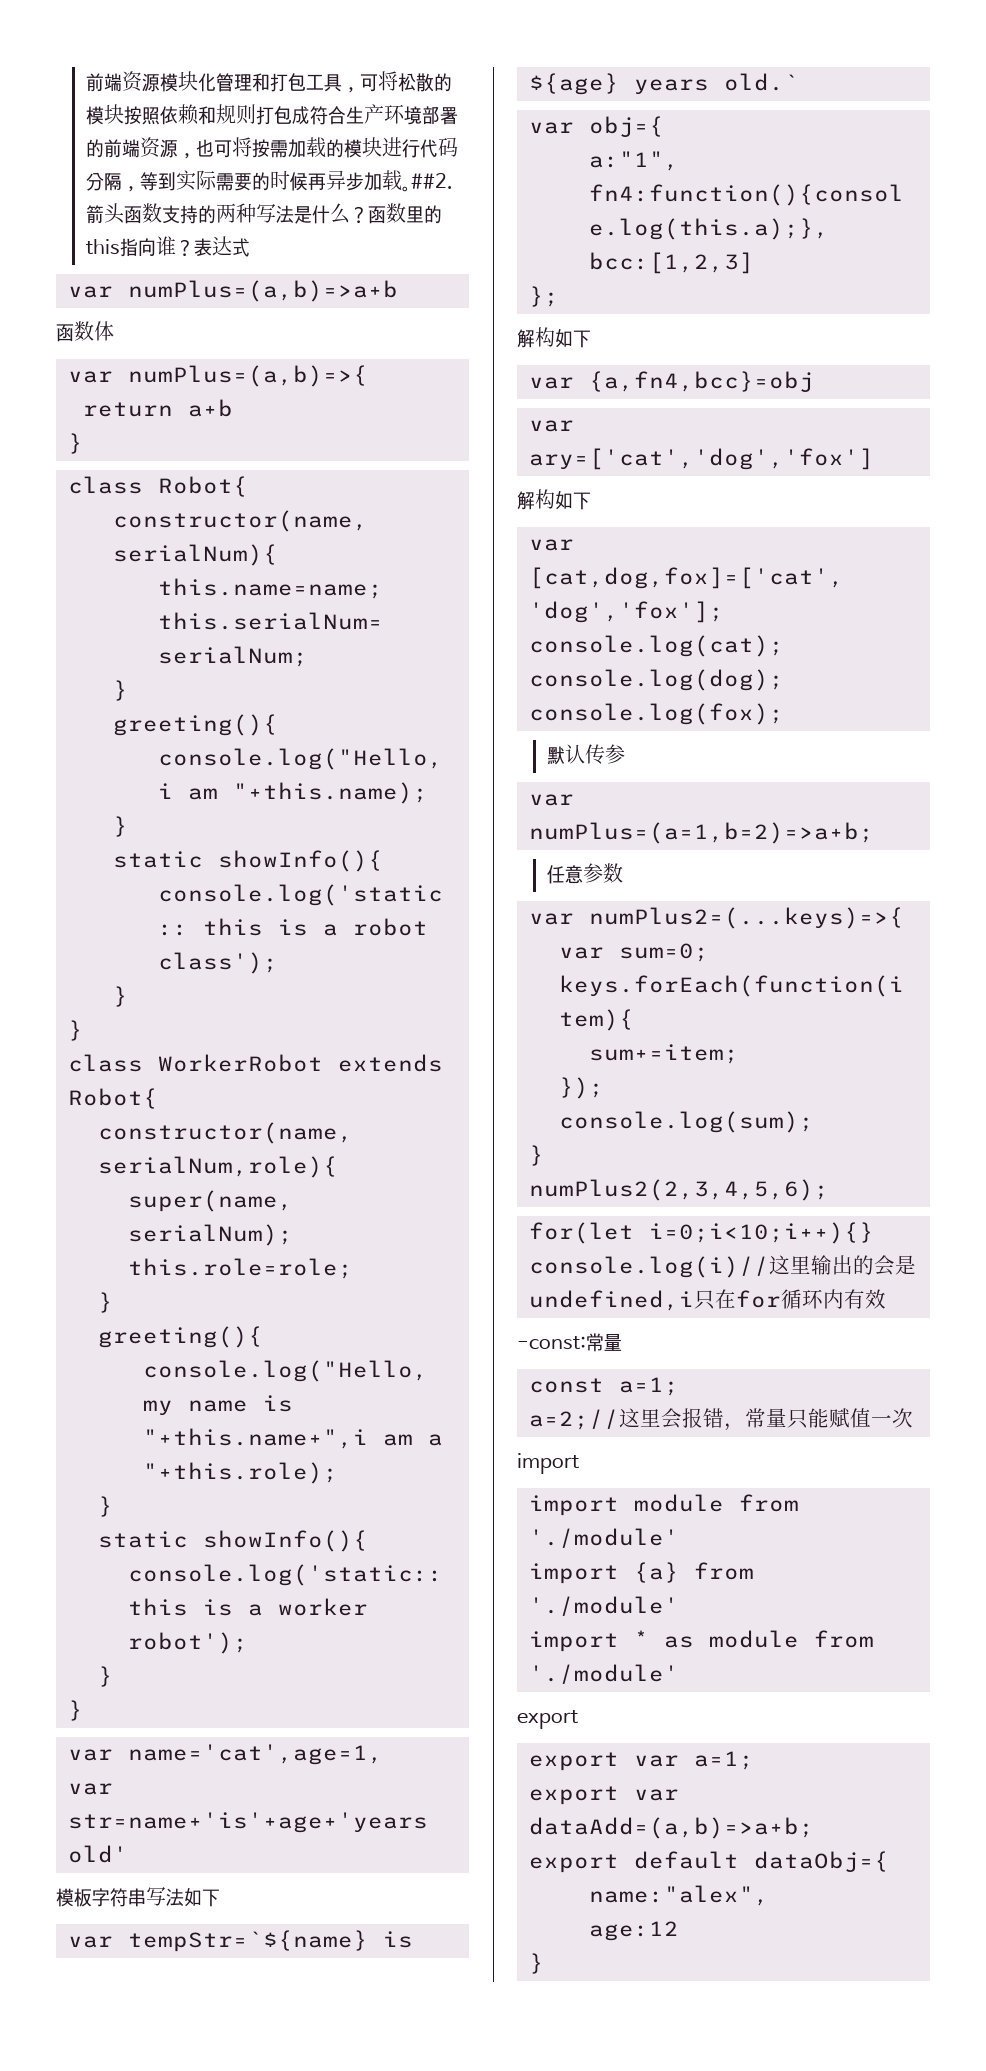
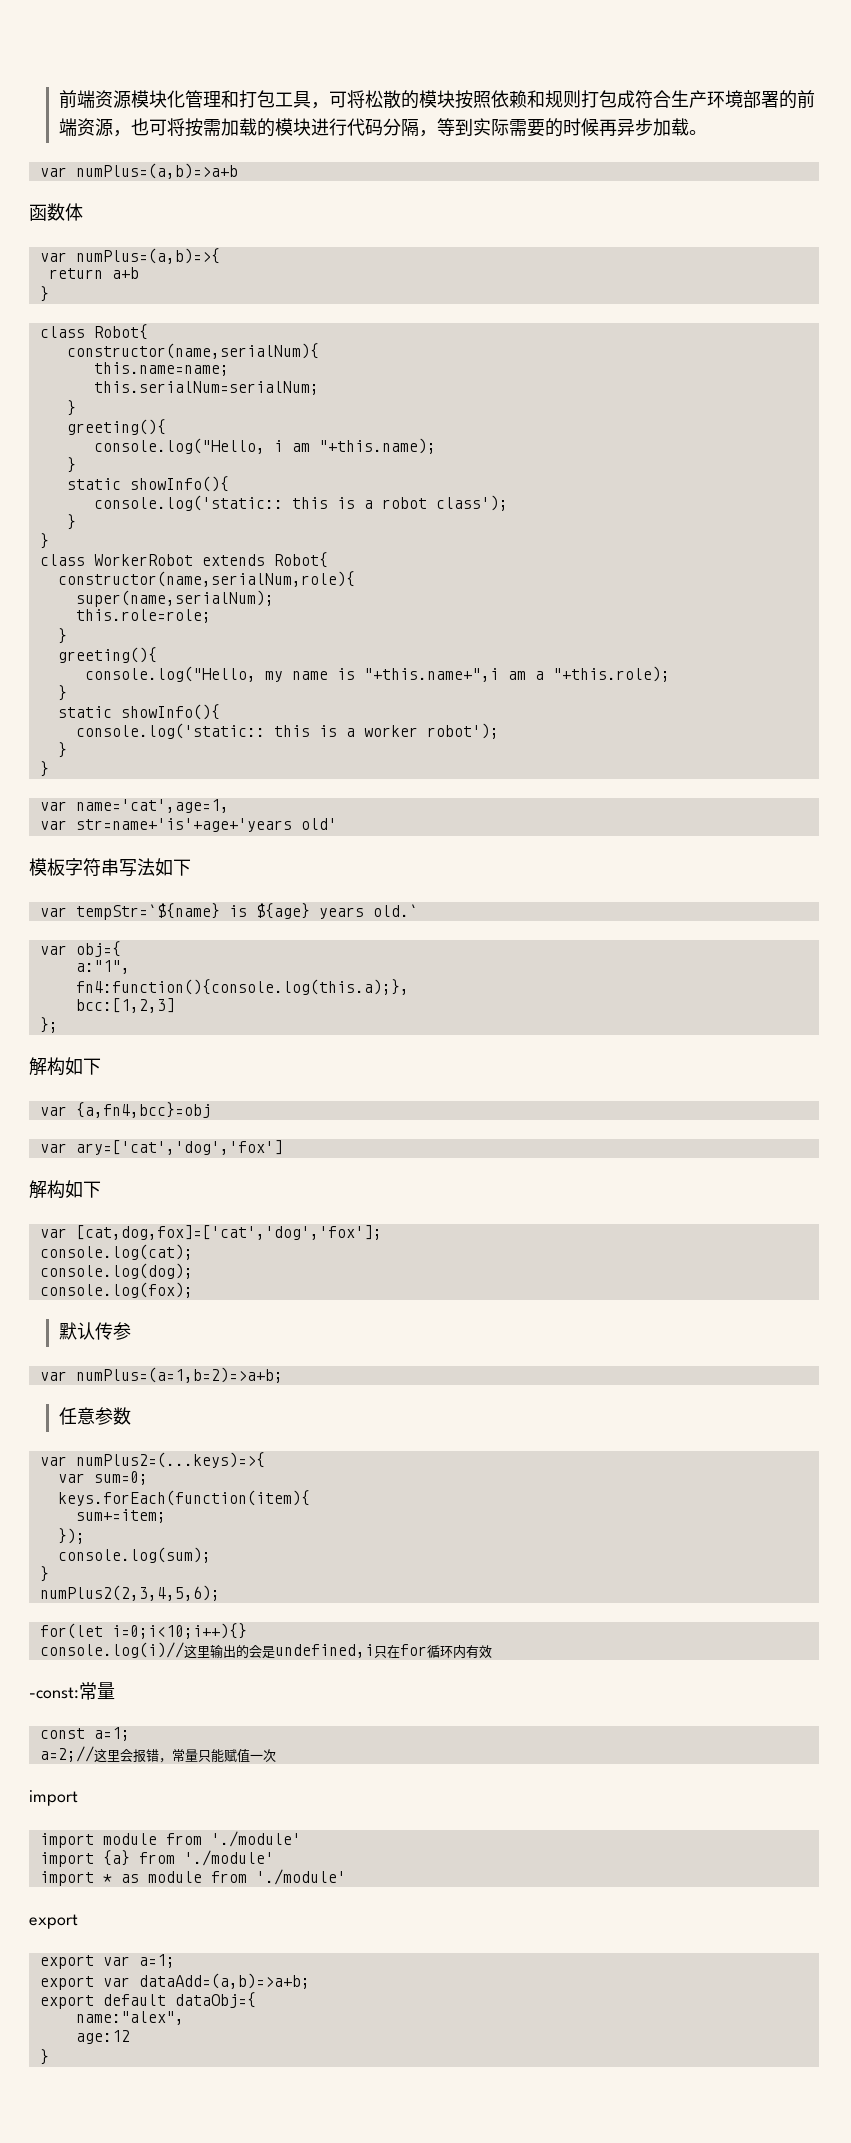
[411,173,454,189] [86,203,443,224] [86,236,251,257] ##2.箭头函数支持的两种写法是什么？函数里的this指向谁？表达式 -> (707, 132) none

